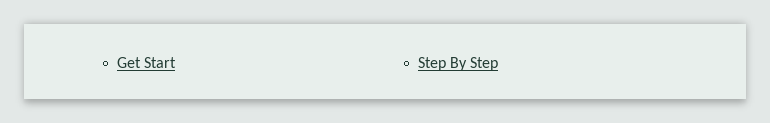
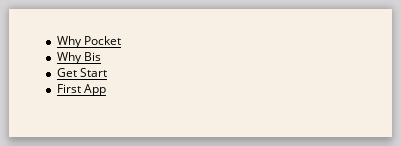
(117, 62) none -> [56,36,121,48] [56,52,101,64] Why Pocket // Why Bis //
[418,57,499,71] Step By Step -> [56,84,106,96] First App

